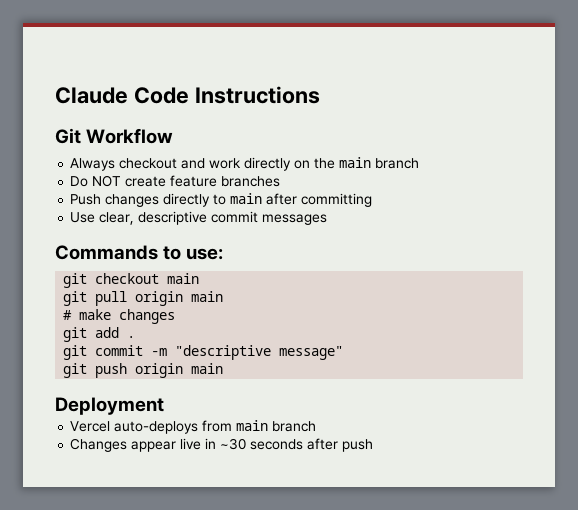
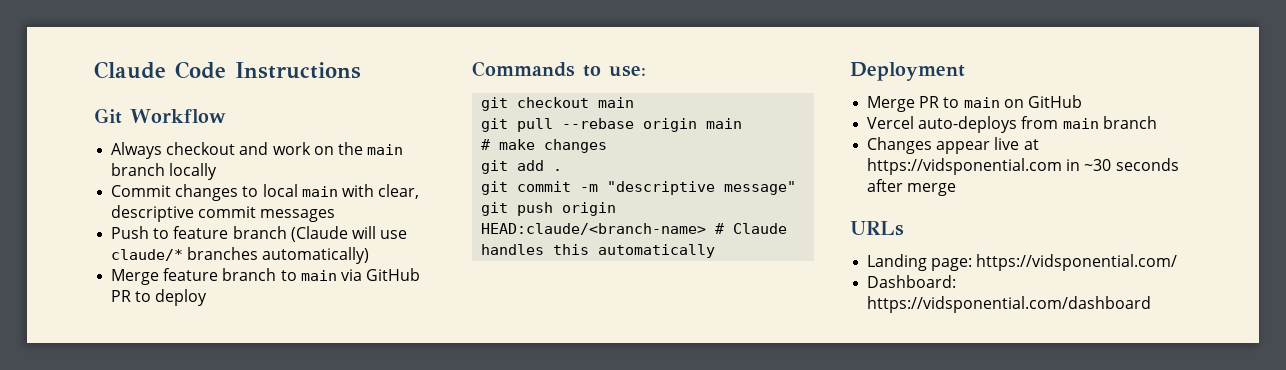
[244,157,292,171] directly -> (311, 148) none
[70,175,281,187] [70,193,373,207] [70,211,328,225] // Do NOT create feature branches // Push changes directly to main after committing // Use clear, descriptive commit messages -> [169,163,218,180] [111,184,420,201] [111,205,336,222] [111,226,408,242] [111,247,370,264] [111,268,421,285] [111,289,208,306] locally // Commit changes to local main with clear, descriptive commit messages // Push to feature branch (Claude will use claude/* branches automatically) // Merge feature branch to main via GitHub PR to deploy
(128, 298) none -> [562,118,635,129] --rebase
[191,363,224,374] [55,397,164,415] main // Deployment -> [481,223,788,235] [481,244,716,258] [850,62,965,81] [867,95,1082,112] HEAD:claude/<branch-name> # Claude handles this automatically // Deployment // Merge PR to main on GitHub
(202, 444) none -> [1023,139,1039,150] [867,158,1063,175] at https://vidsponential.com
[342,439,374,452] push -> [907,183,957,196] [850,221,904,236] [867,254,1178,271] [867,275,957,288] [867,296,1152,313] merge // URLs // Landing page: https://vidsponential.com/ // Dashboard: https://vidsponential.com/dashboard

